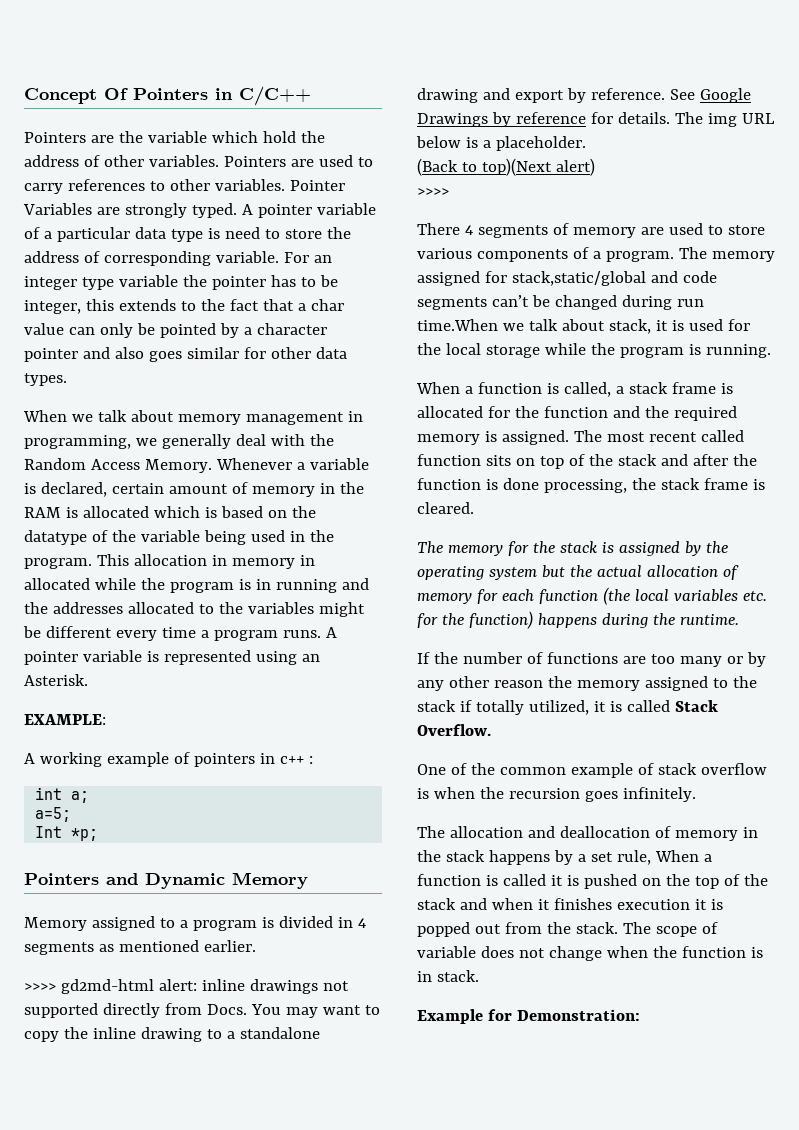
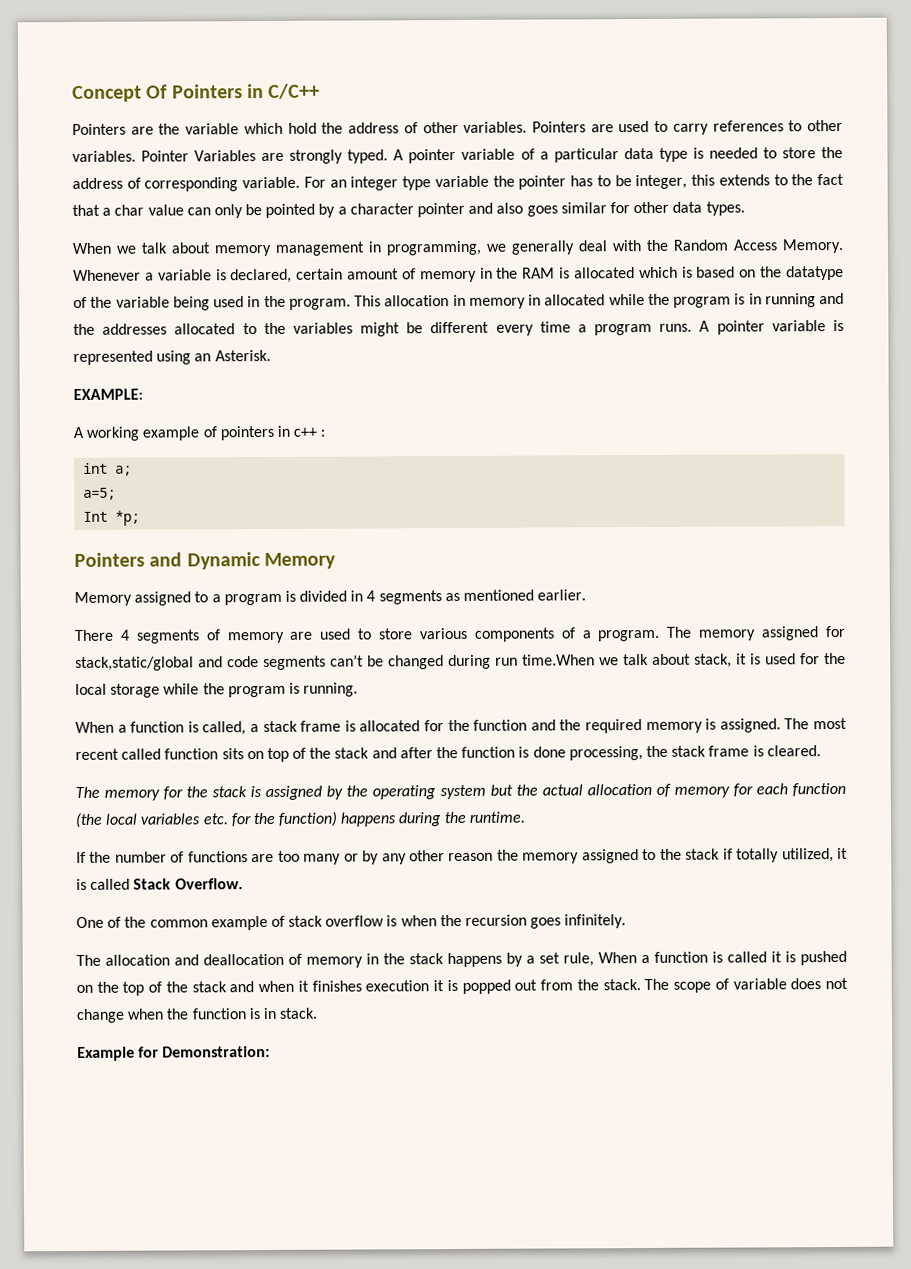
[224,227,260,239] need -> [708,147,758,159] needed
[24,979,349,994] [24,1003,380,1018] [24,1027,320,1042] [417,88,751,103] [417,112,775,127] [416,136,586,151] [417,158,595,176] [417,188,449,196] // >>>> gd2md-html alert: inline drawings not supported directly from Docs. You may want to copy the inline drawing to a standalone drawing and export by reference. See Google Drawings by reference for details. The img URL below is a placeholder. // (Back to top)(Next alert) // >>>> -> (587, 595) none

